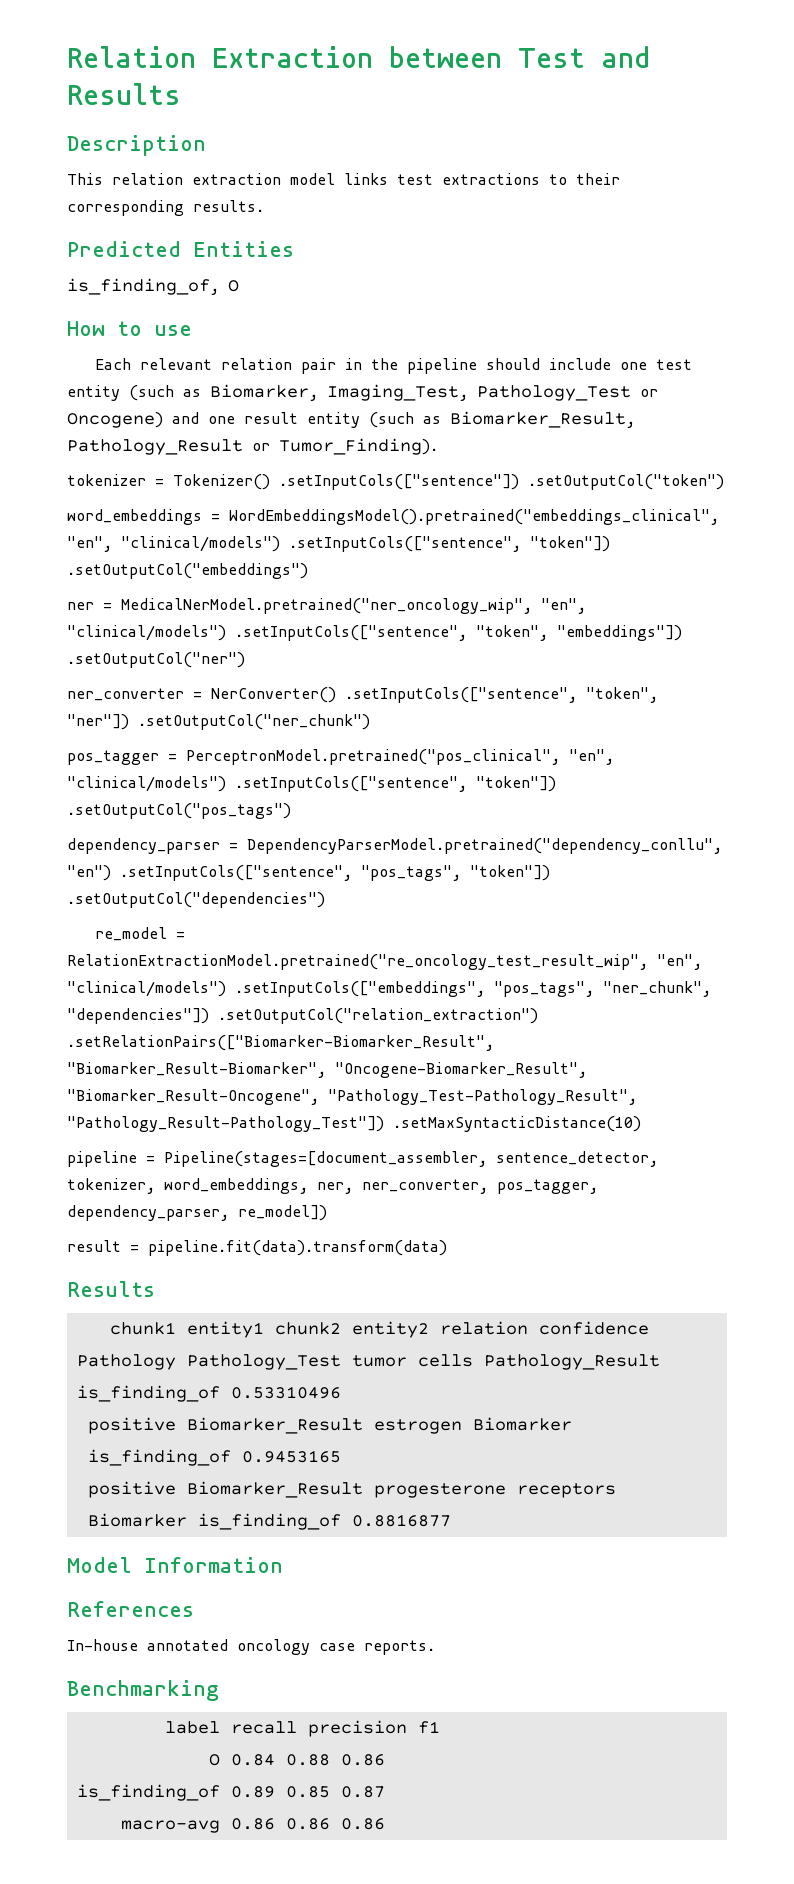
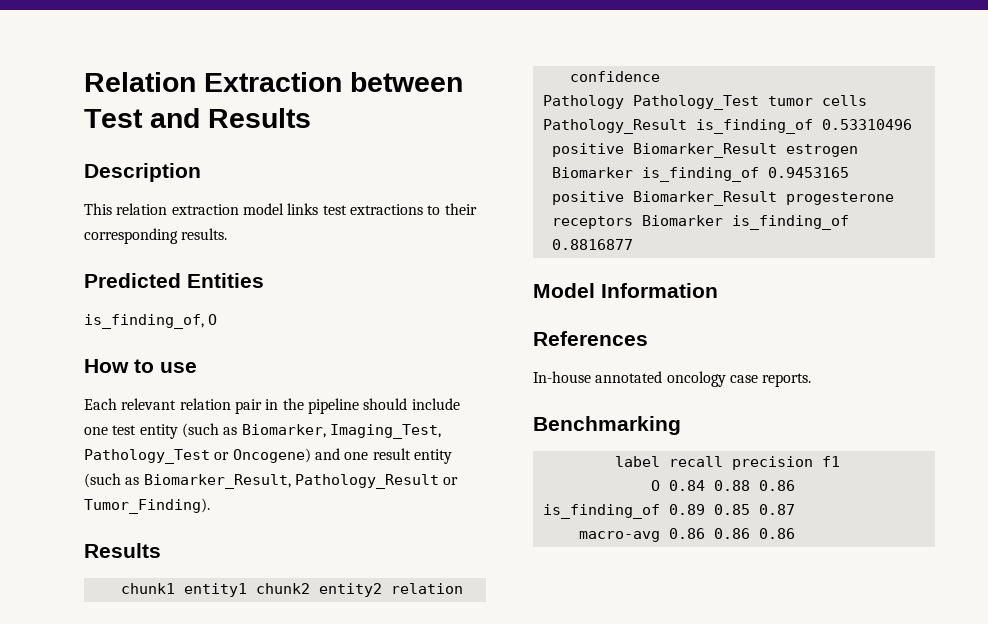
[67,474,724,490] [67,509,719,525] [67,536,610,552] [67,563,308,579] [67,598,586,614] [67,625,682,641] [67,652,245,668] [67,687,658,703] [67,714,370,730] [67,749,614,765] [67,776,556,792] [67,803,291,819] [67,838,722,854] [67,865,550,881] [67,892,325,908] [94,927,185,941] [67,954,702,970] [67,981,711,997] [67,1008,538,1024] [67,1035,494,1051] [67,1062,587,1078] [67,1089,637,1105] [67,1116,641,1132] [67,1151,658,1167] [67,1178,598,1194] [67,1205,327,1221] [67,1240,447,1256] // tokenizer = Tokenizer() .setInputCols(["sentence"]) .setOutputCol("token") // word_embeddings = WordEmbeddingsModel().pretrained("embeddings_clinical", "en", "clinical/models") .setInputCols(["sentence", "token"]) .setOutputCol("embeddings") // ner = MedicalNerModel.pretrained("ner_oncology_wip", "en", "clinical/models") .setInputCols(["sentence", "token", "embeddings"]) .setOutputCol("ner") // ner_converter = NerConverter() .setInputCols(["sentence", "token", "ner"]) .setOutputCol("ner_chunk") // pos_tagger = PerceptronModel.pretrained("pos_clinical", "en", "clinical/models") .setInputCols(["sentence", "token"]) .setOutputCol("pos_tags") // dependency_parser = DependencyParserModel.pretrained("dependency_conllu", "en") .setInputCols(["sentence", "pos_tags", "token"]) .setOutputCol("dependencies") // re_model = RelationExtractionModel.pretrained("re_oncology_test_result_wip", "en", "clinical/models") .setInputCols(["embeddings", "pos_tags", "ner_chunk", "dependencies"]) .setOutputCol("relation_extraction") .setRelationPairs(["Biomarker-Biomarker_Result", "Biomarker_Result-Biomarker", "Oncogene-Biomarker_Result", "Biomarker_Result-Oncogene", "Pathology_Test-Pathology_Result", "Pathology_Result-Pathology_Test"]) .setMaxSyntacticDistance(10) // pipeline = Pipeline(stages=[document_assembler, sentence_detector, tokenizer, word_embeddings, ner, ner_converter, pos_tagger, dependency_parser, re_model]) // result = pipeline.fit(data).transform(data) -> (210, 506) none

